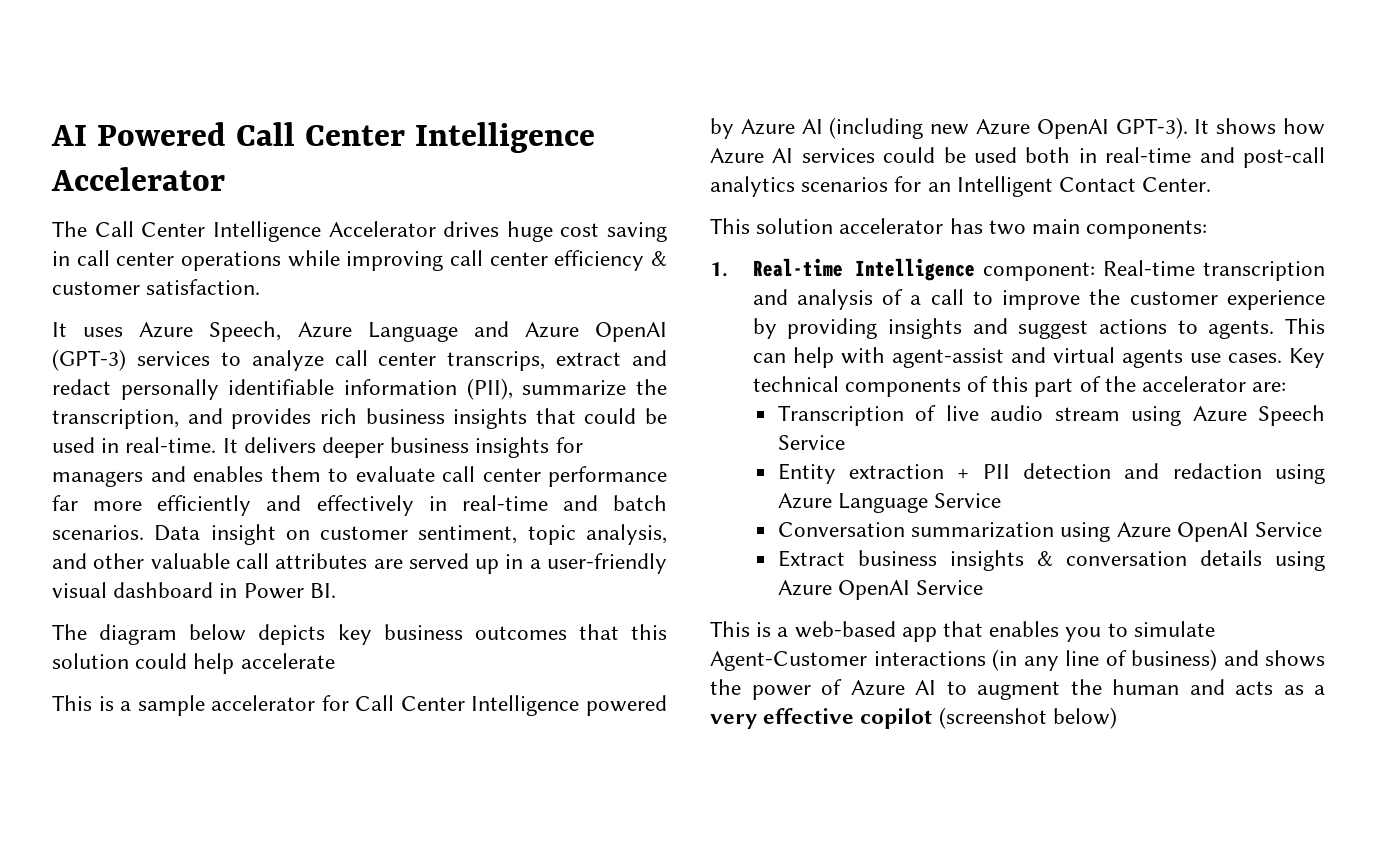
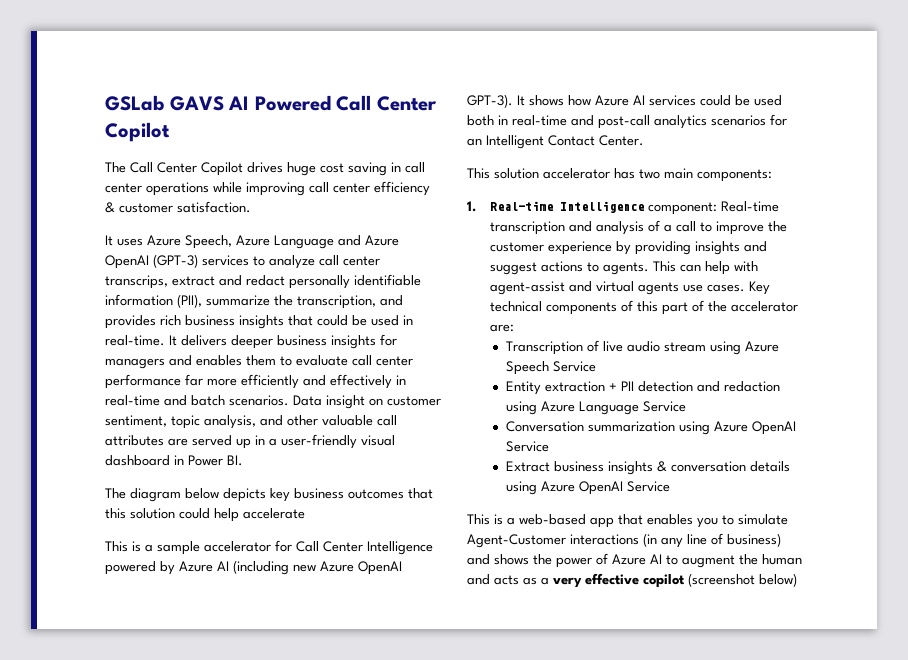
(51, 135) none -> [105,95,224,111] GSLab GAVS
[414,122,595,153] [51,167,225,191] Intelligence Accelerator -> [105,122,170,142] Copilot
[212,221,436,242] Intelligence Accelerator -> [201,162,243,176] Copilot

